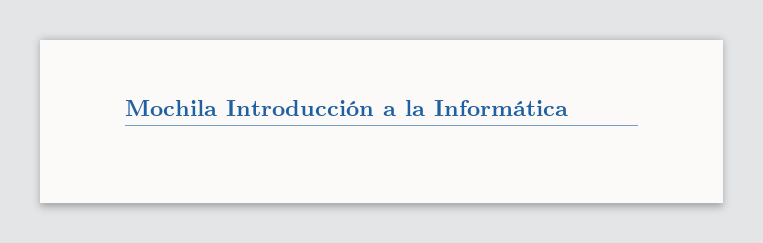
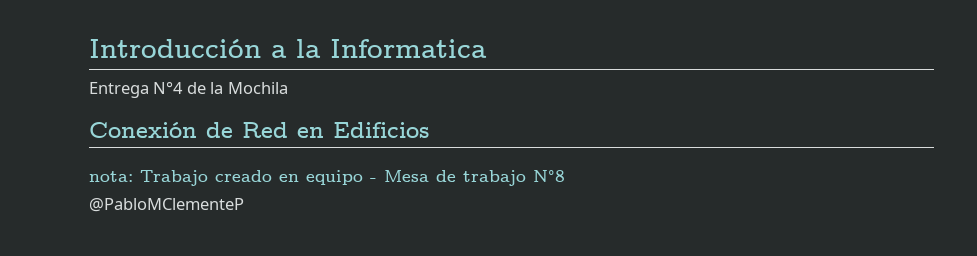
[125,100,217,116] Mochila -> (89, 48) none
[434,100,568,116] Informática -> [330,39,487,58] [89,81,288,98] [89,122,429,138] [89,170,565,186] [89,198,244,212] Informatica // Entrega N°4 de la Mochila // Conexión de Red en Edificios // nota: Trabajo creado en equipo - Mesa de trabajo N°8 // @PabloMClementeP

